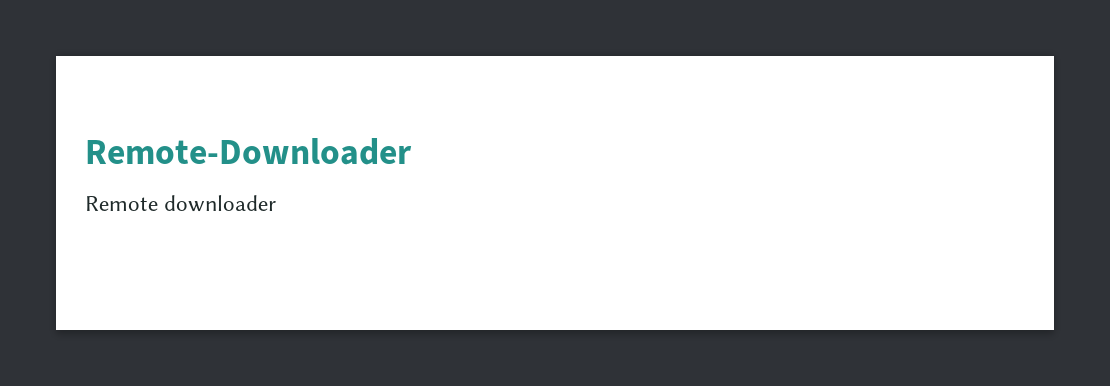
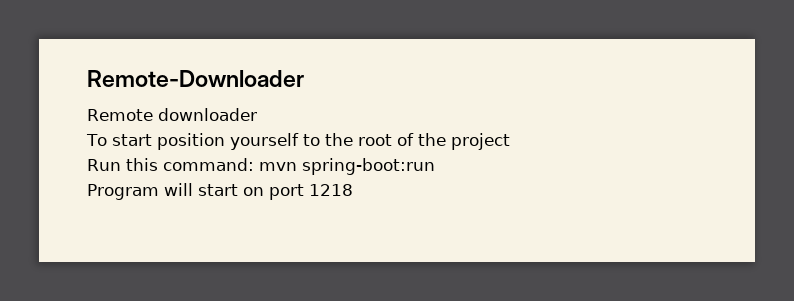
(277, 203) none -> [86,133,510,150] [87,158,435,175] [87,183,353,200] // To start position yourself to the root of the project // Run this command: mvn spring-boot:run // Program will start on port 1218

